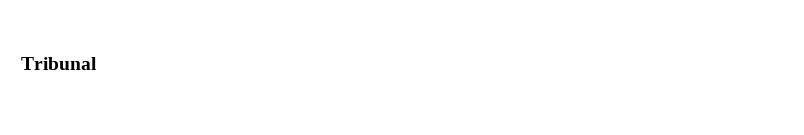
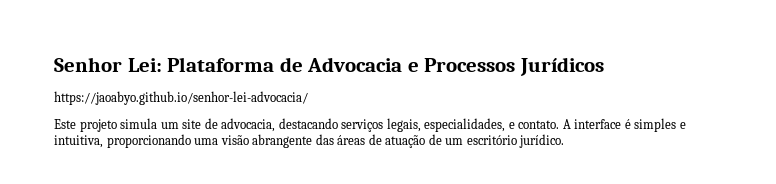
[21,57,97,70] Tribunal -> [54,57,604,76] [54,91,308,105] [54,118,686,132] [54,134,565,148] Senhor Lei: Plataforma de Advocacia e Processos Jurídicos // https://jaoabyo.github.io/senhor-lei-advocacia/ // Este projeto simula um site de advocacia, destacando serviços legais, especialidades, e contato. A interface é simples e intuitiva, proporcionando uma visão abrangente das áreas de atuação de um escritório jurídico.

